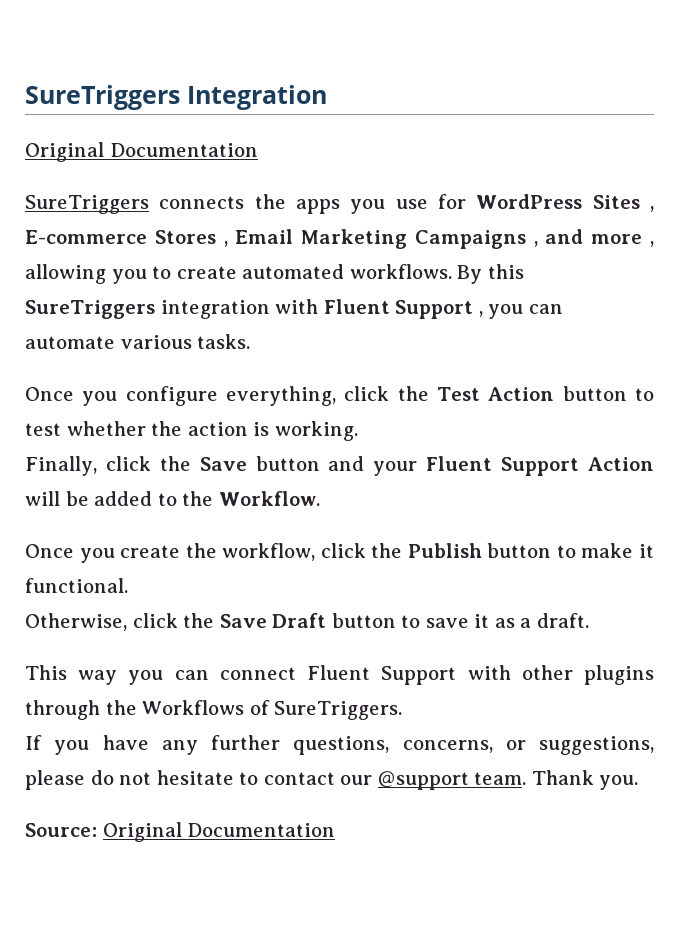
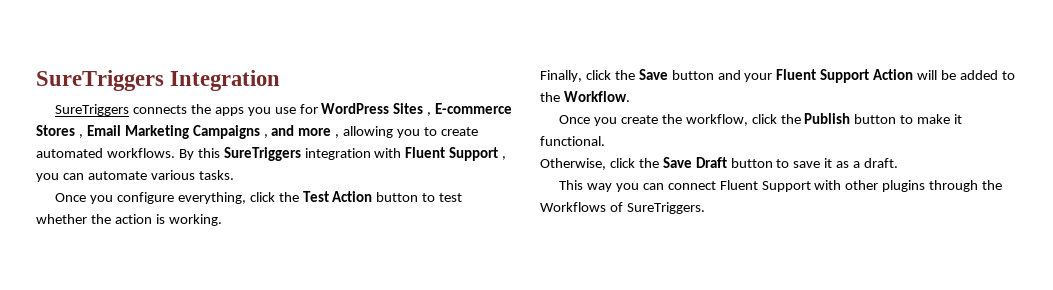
[25,142,258,162] // Original Documentation -> (281, 80) none
[25,735,654,755] [25,770,639,790] [25,822,336,842] // If you have any further questions, concerns, or suggestions, please do not hesitate to contact our @support team. Thank you. // Source: Original Documentation -> (705, 208) none

